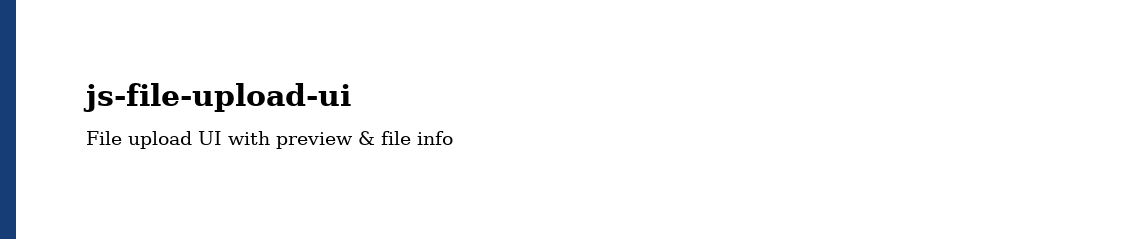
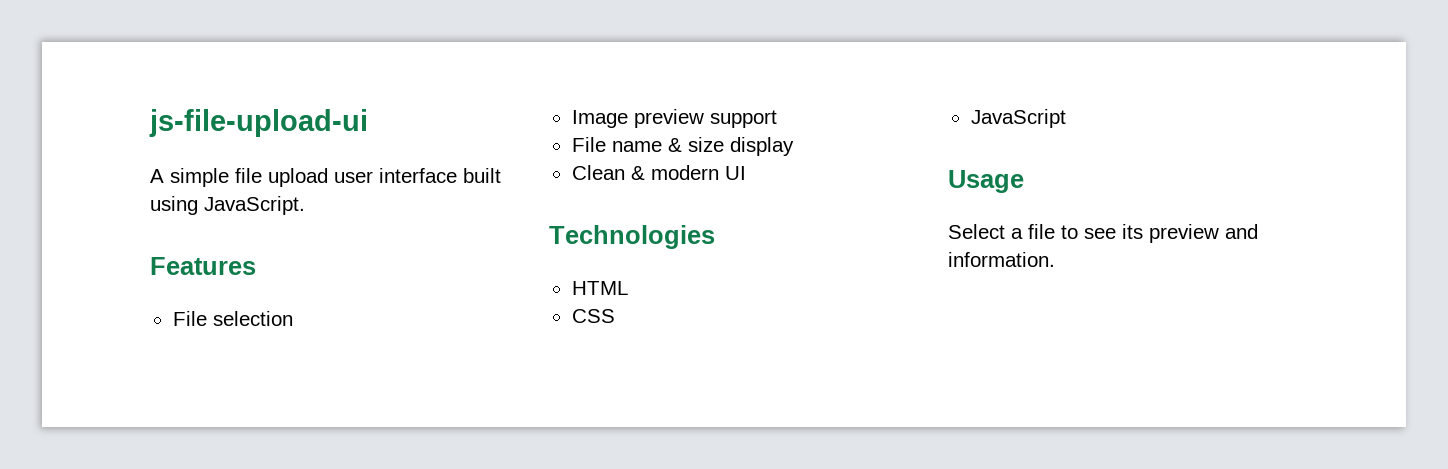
[86,131,453,149] File upload UI with preview & file info -> [150,168,501,187] [150,196,305,215] [150,257,256,275] [172,311,293,326] [571,109,777,128] [571,137,794,156] [571,165,746,180] [549,225,715,249] [571,281,628,295] [571,309,615,323] [970,109,1066,128] [948,170,1024,193] [948,224,1258,243] [948,252,1055,267] A simple file upload user interface built using JavaScript. // Features // File selection // Image preview support // File name & size display // Clean & modern UI // Technologies // HTML // CSS // JavaScript // Usage // Select a file to see its preview and information.

